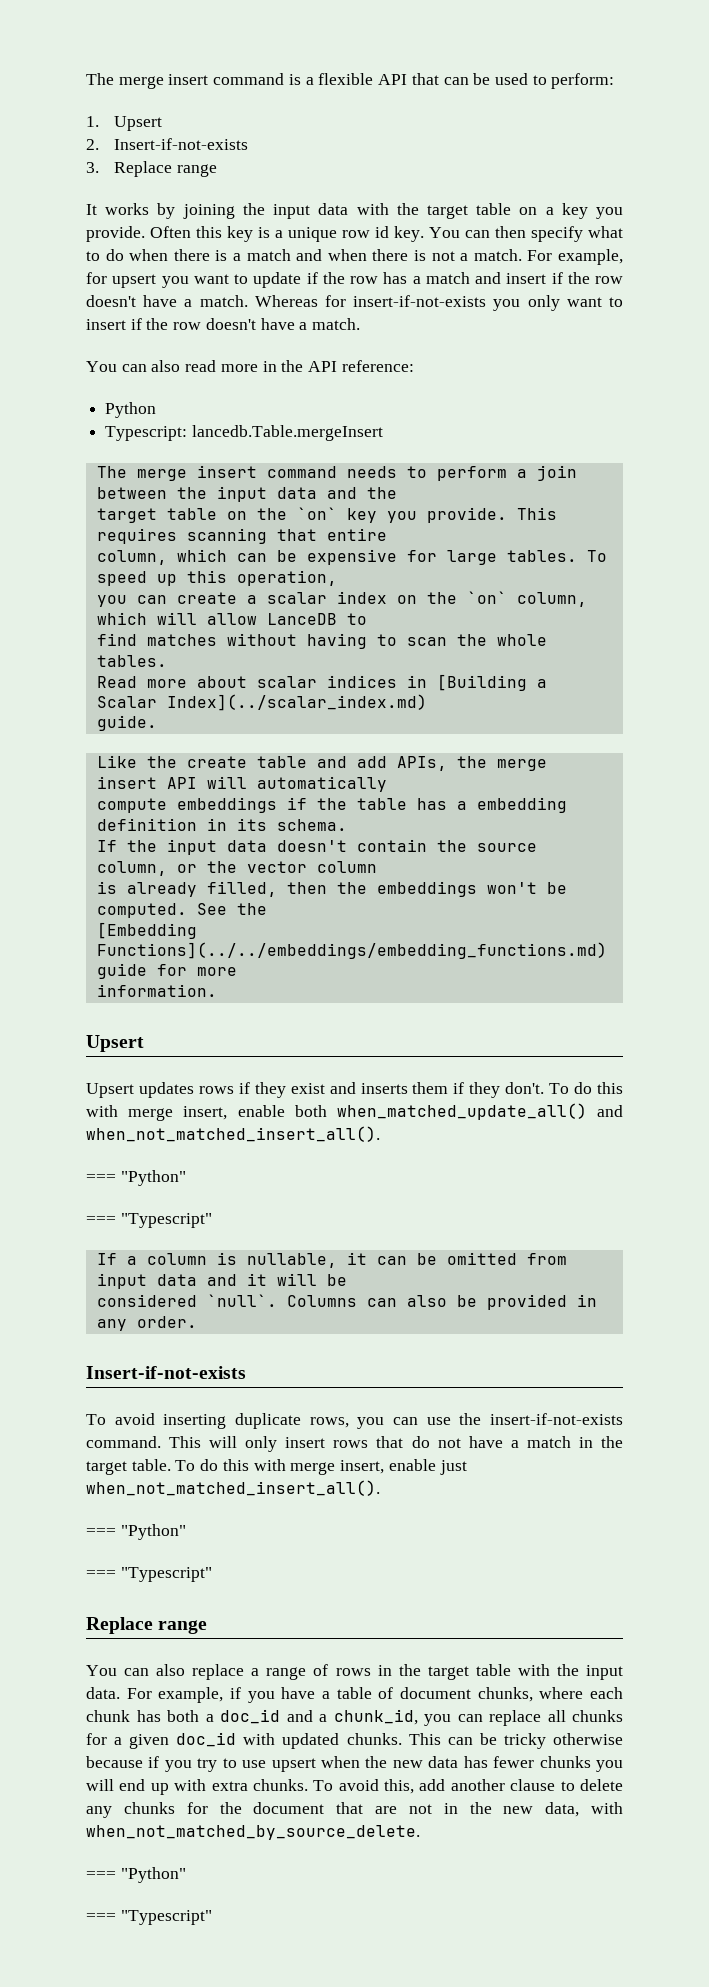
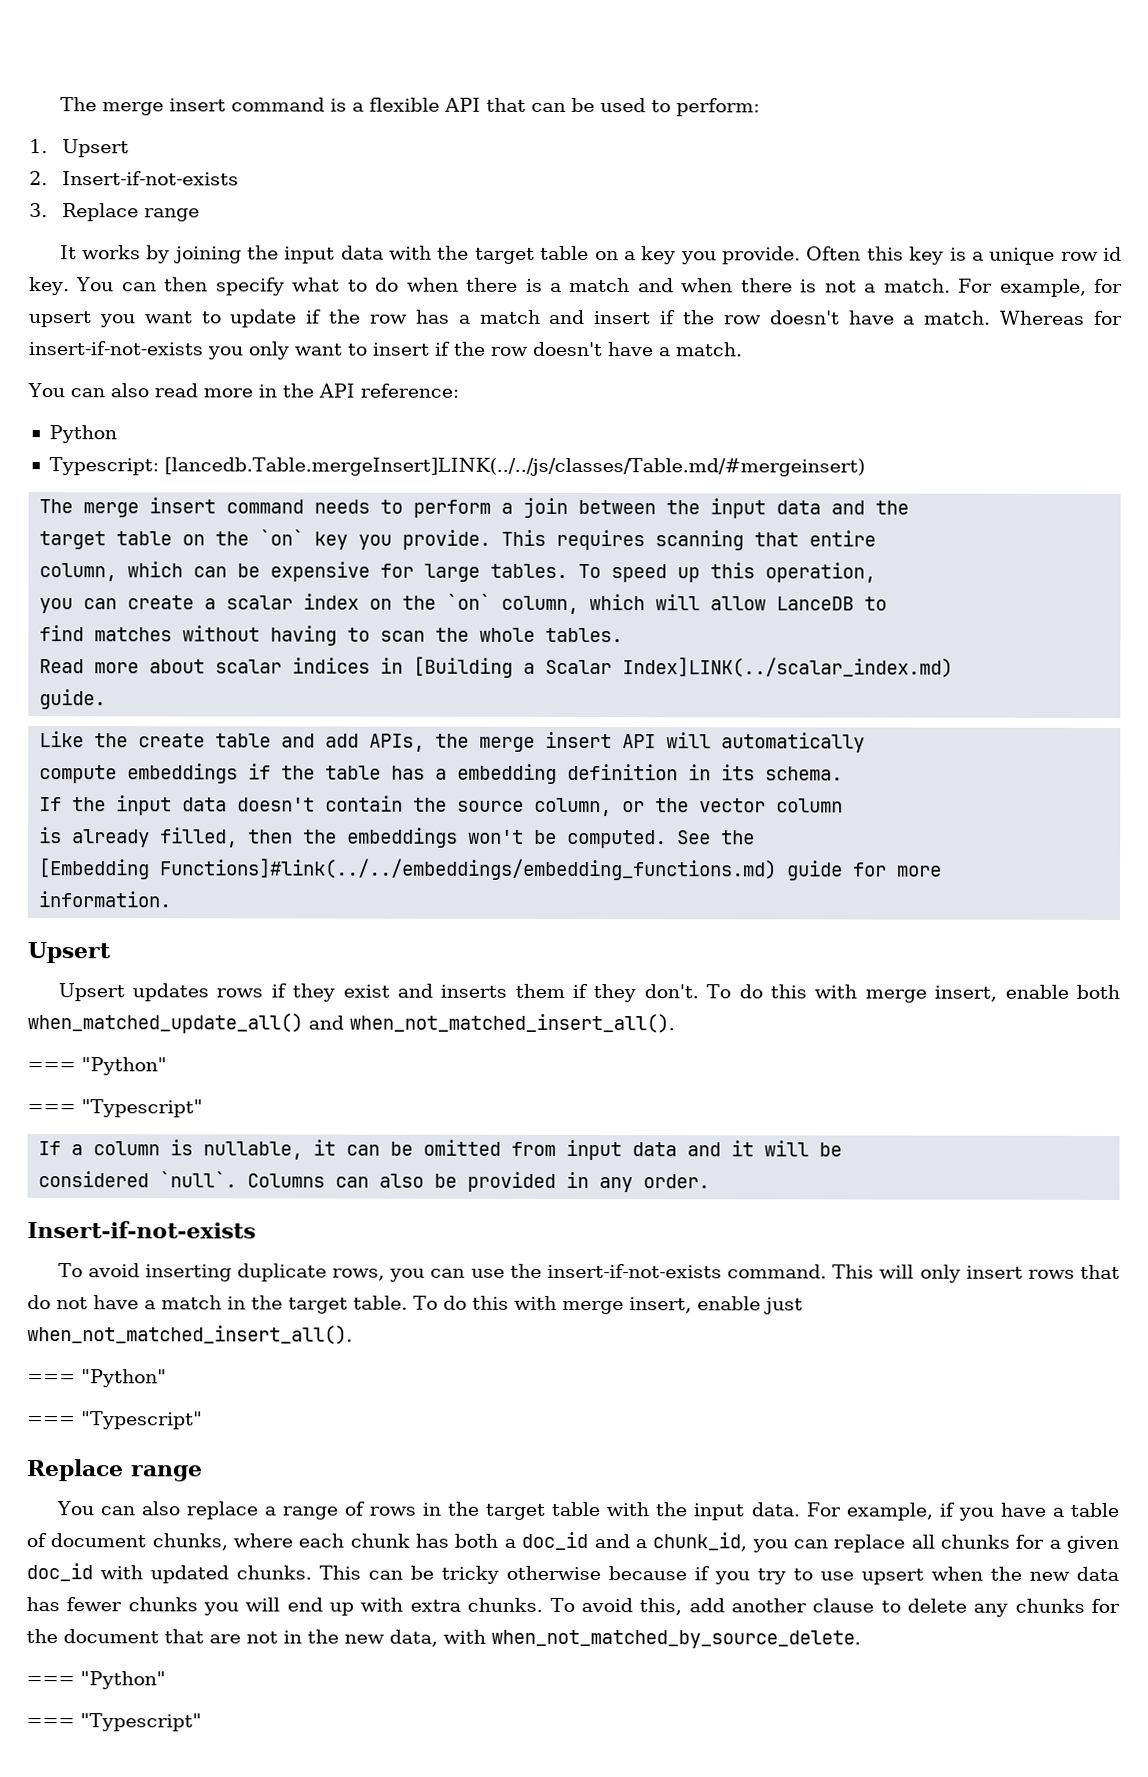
[191,425,383,441] lancedb.Table.mergeInsert -> [163,457,865,477] [lancedb.Table.mergeInsert]LINK(../../js/classes/Table.md/#mergeinsert)
[166,694,427,711] Index](../scalar_index.md) -> [622,657,954,678] Index]LINK(../scalar_index.md)
[96,942,607,959] Functions](../../embeddings/embedding_functions.md) -> [160,858,778,881] Functions]#link(../../embeddings/embedding_functions.md)

